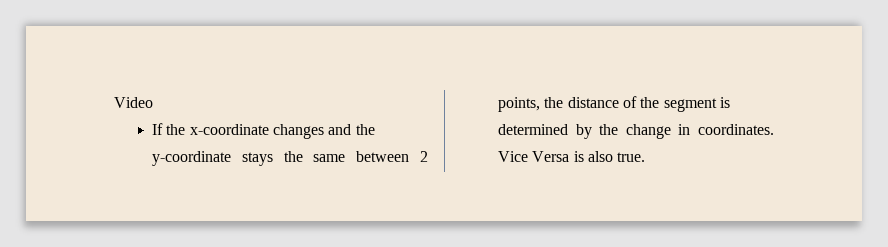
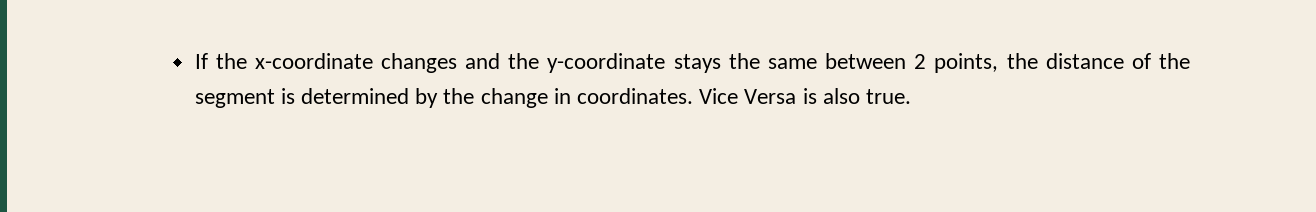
[114,97,153,108] Video // -> (194, 61) none

